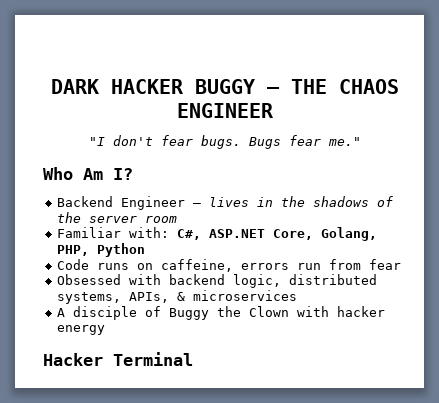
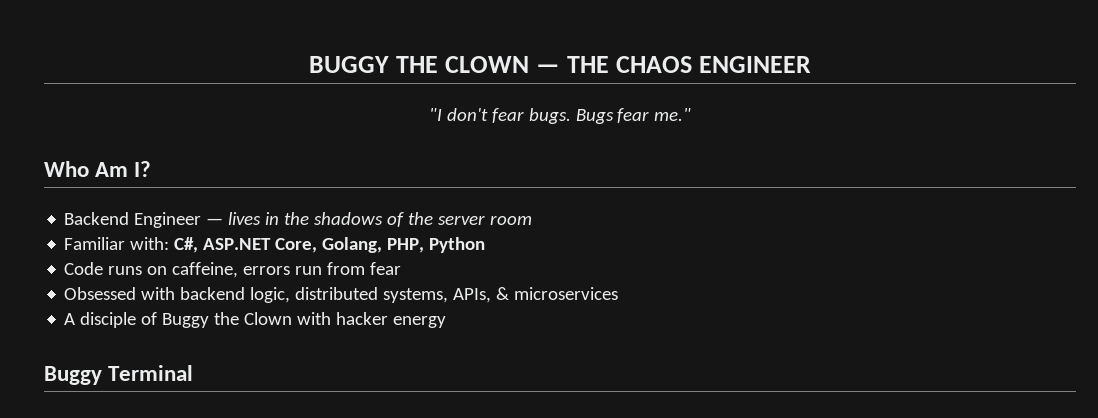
[51,79,255,94] DARK HACKER BUGGY -> [308,56,529,73] BUGGY THE CLOWN
[43,353,103,366] Hacker -> [44,366,102,385] Buggy

